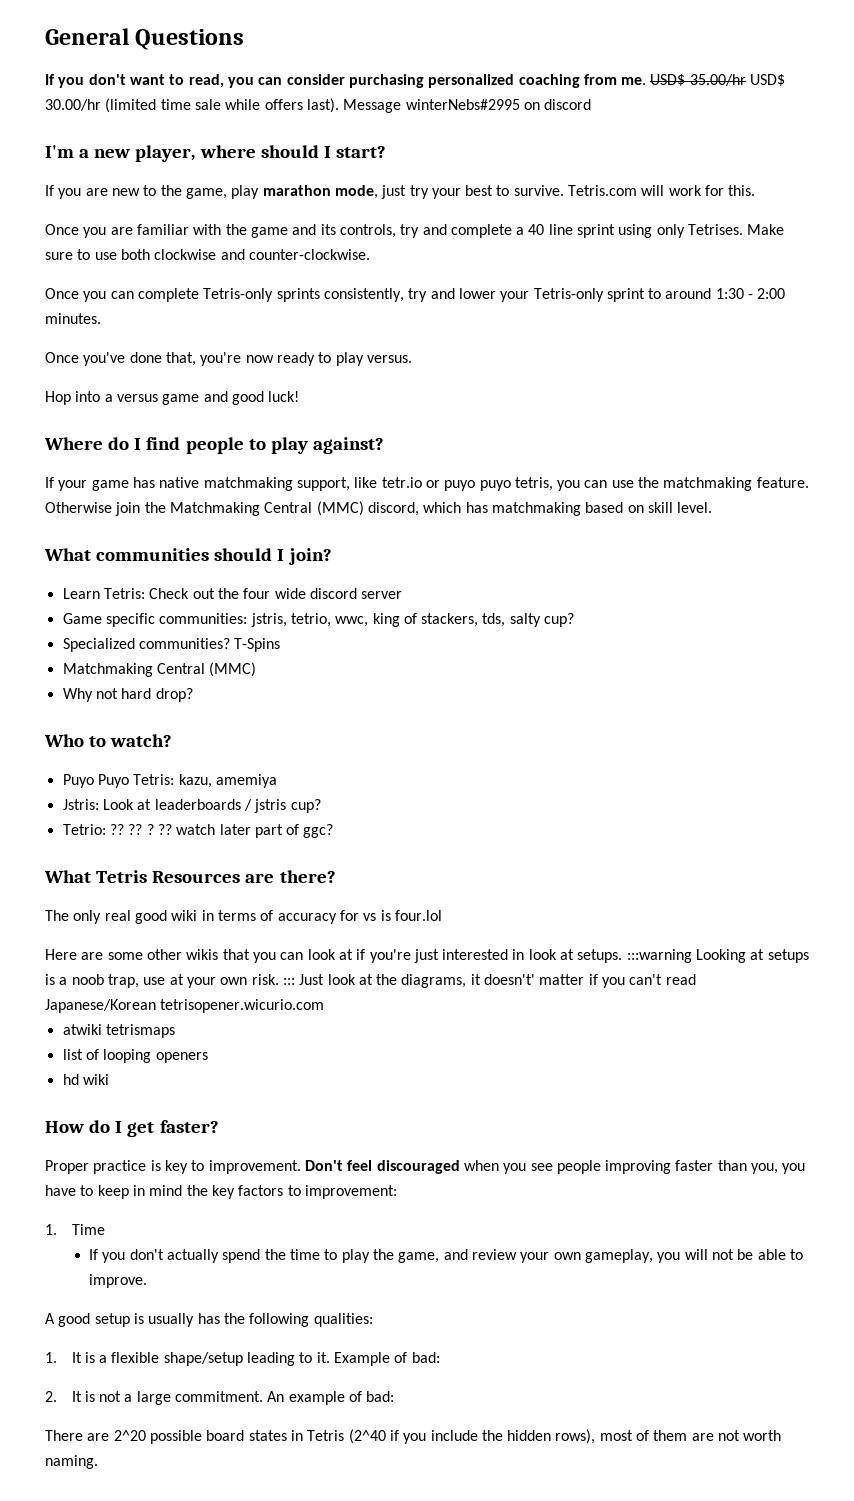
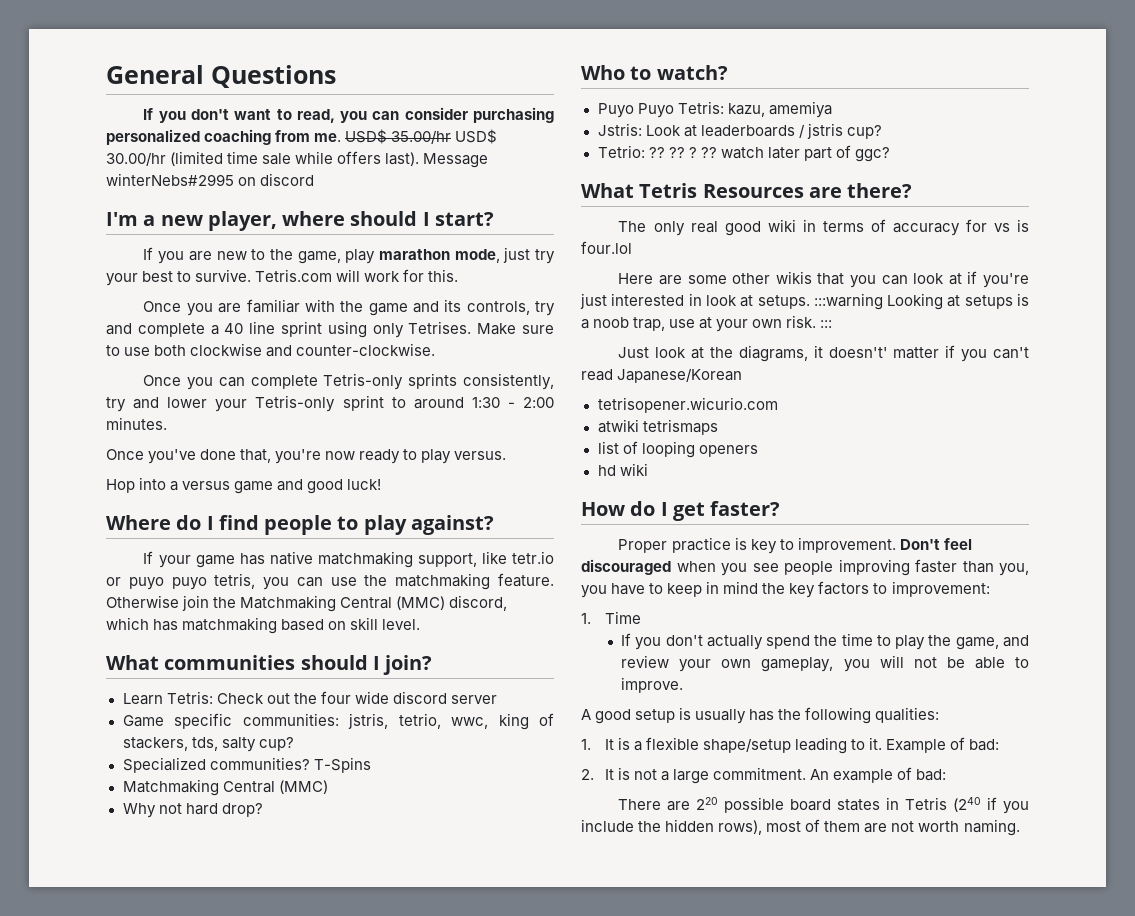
(295, 981) none -> (833, 324) //
(156, 1006) none -> (743, 375) //
[113,1430,146,1441] 2^20 -> [696,797,719,810] 220
[348,1429,386,1444] (2^40 -> [953,797,982,812] (240

